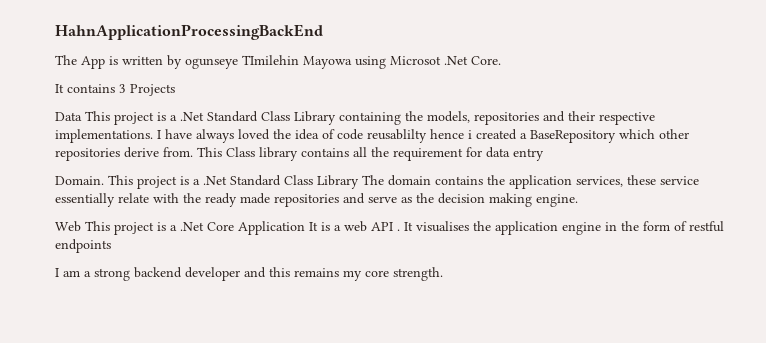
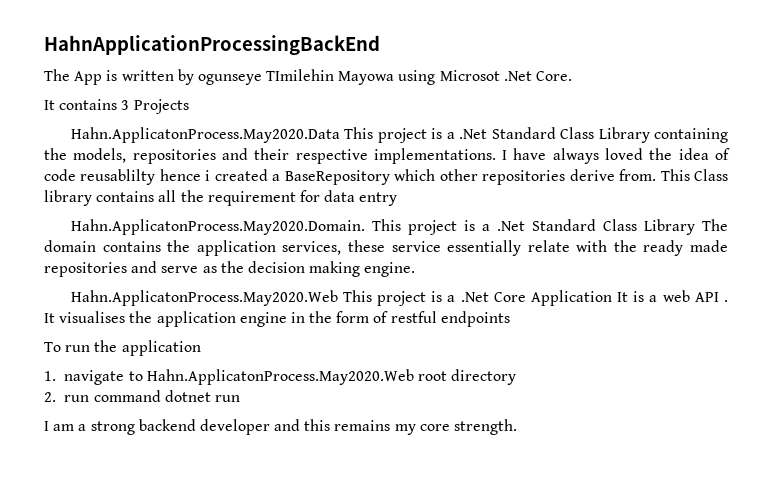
[55,112,82,121] Data -> [70,127,340,143] Hahn.ApplicatonProcess.May2020.Data
[55,176,104,185] Domain. -> [70,219,365,235] Hahn.ApplicatonProcess.May2020.Domain.
[55,221,81,232] Web -> [70,290,338,306] Hahn.ApplicatonProcess.May2020.Web
(111, 246) none -> [44,340,201,356] [44,369,517,385] [44,390,240,402] // To run the application // 1. navigate to Hahn.ApplicatonProcess.May2020.Web root directory // 2. run command dotnet run

